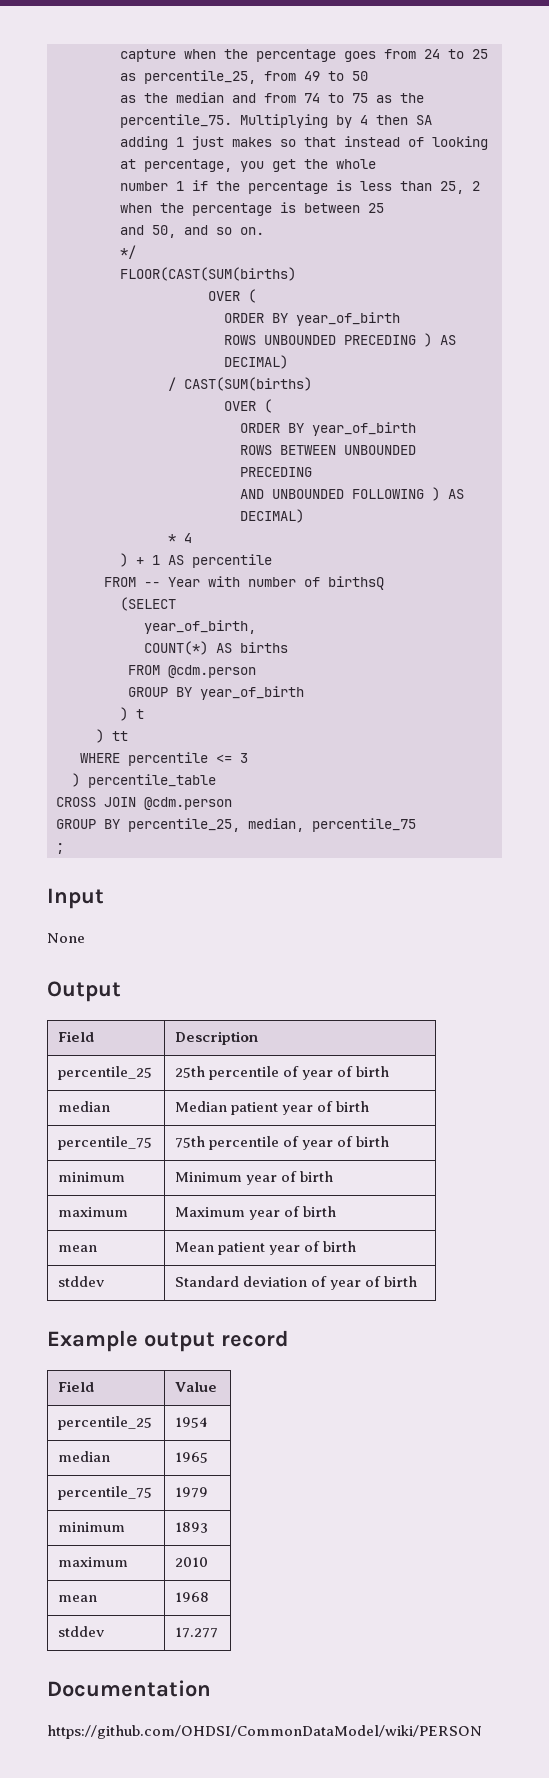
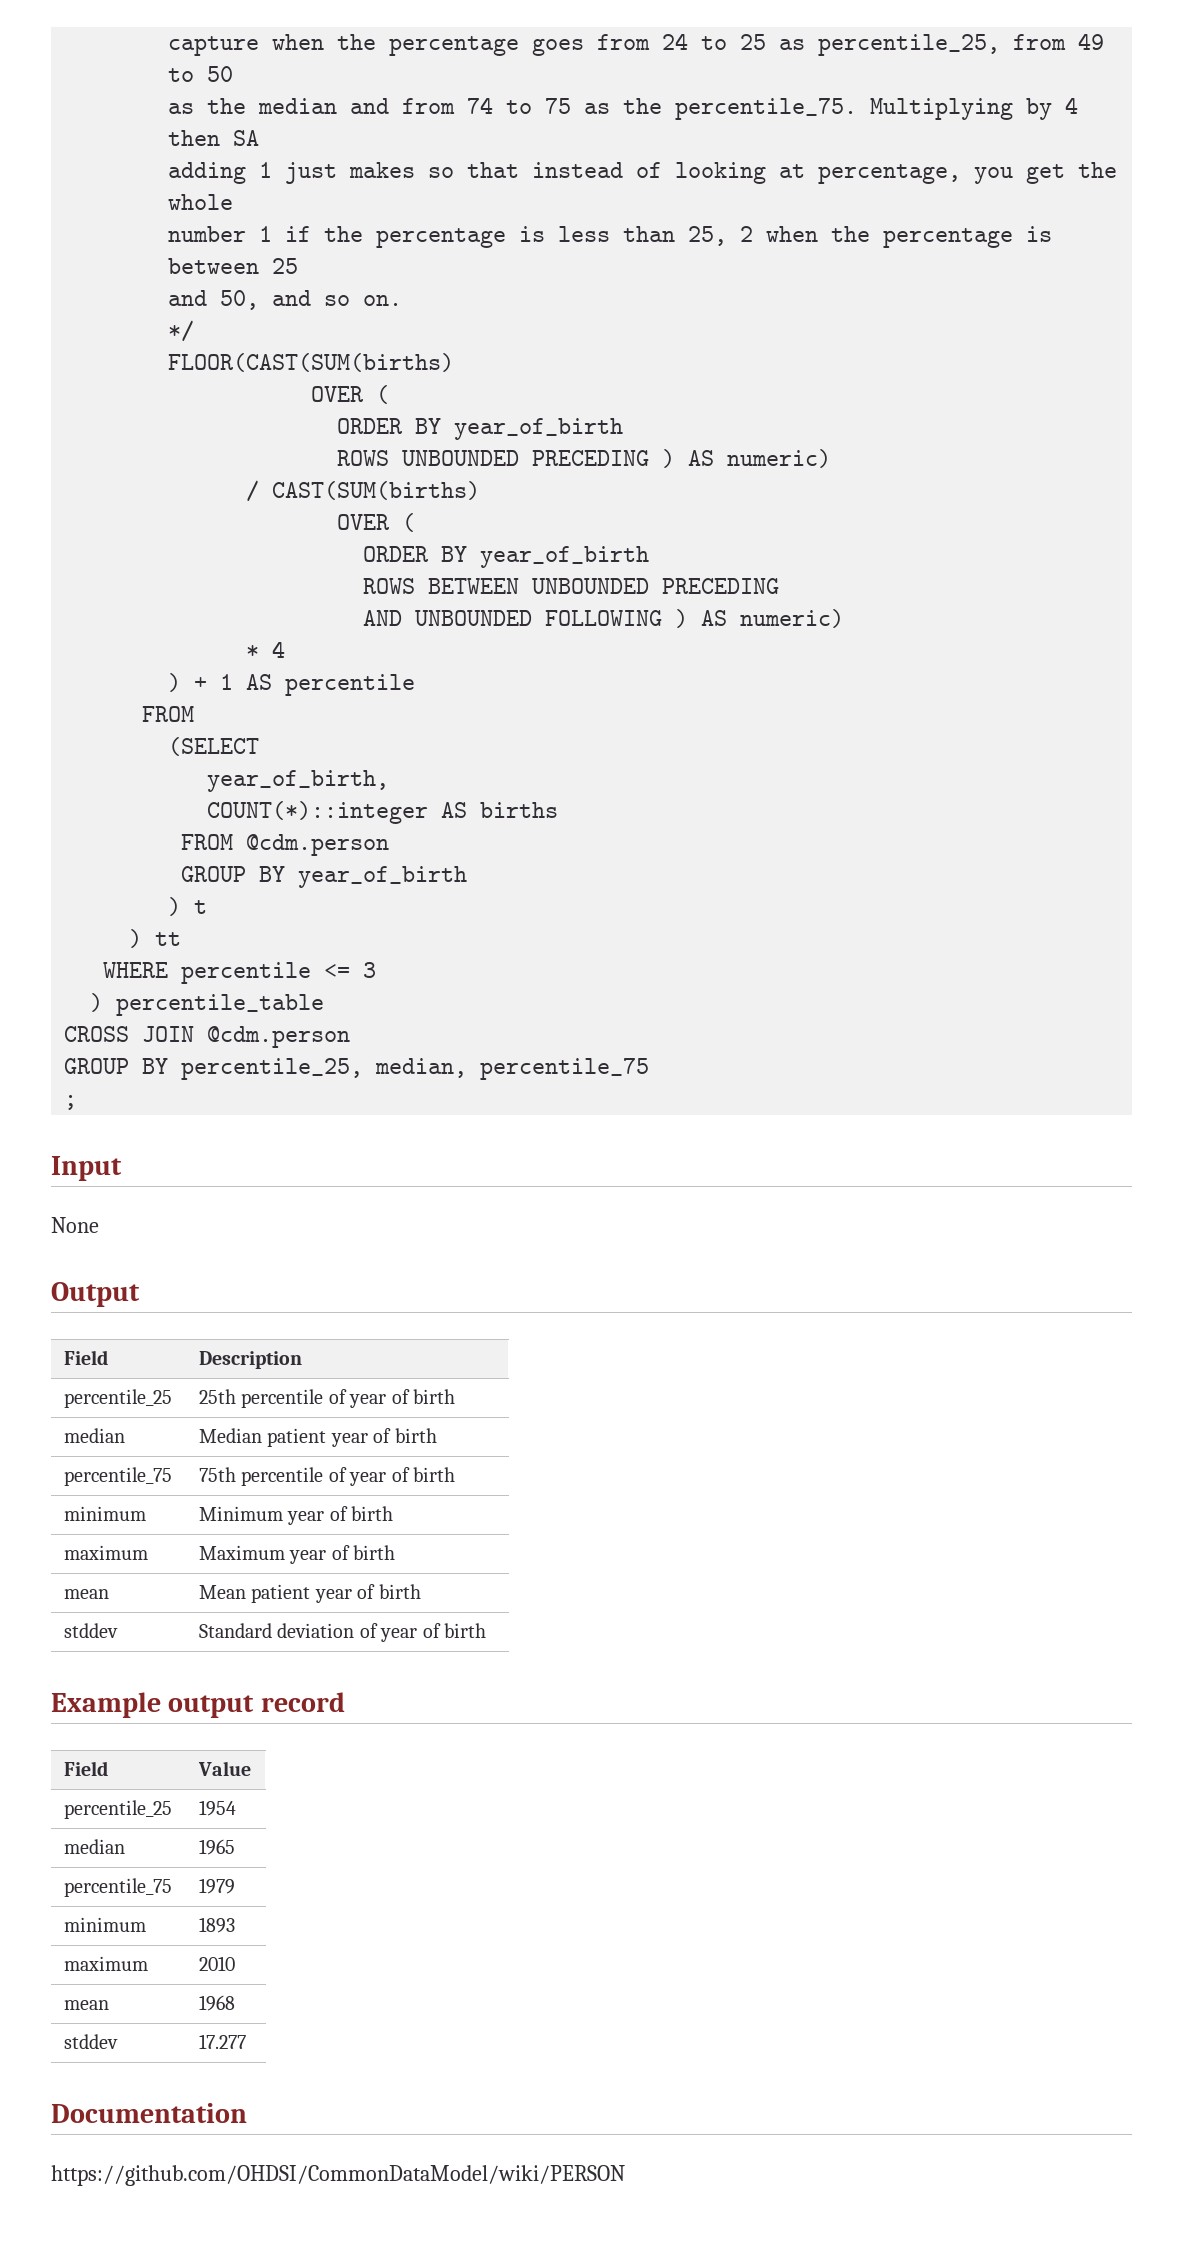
[224,355,288,369] DECIMAL) -> [727,449,832,468] numeric)
[240,509,304,523] DECIMAL) -> [740,609,845,628] numeric)
[144,576,384,590] -- Year with number of birthsQ -> (195, 714) none
[144,641,208,655] COUNT(*) -> [207,801,429,824] COUNT(*)::integer

